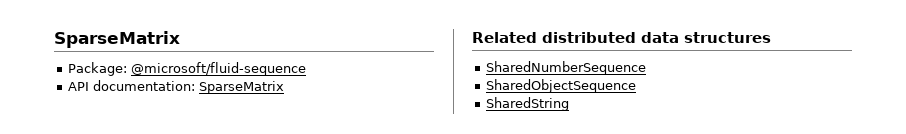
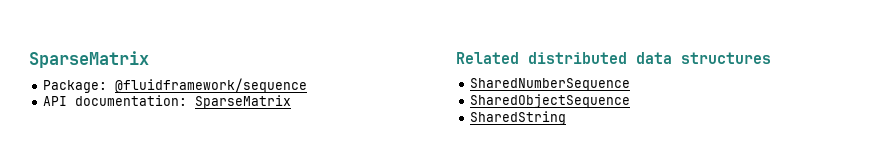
[131,62,307,76] @microsoft/fluid-sequence -> [115,78,308,93] @fluidframework/sequence

